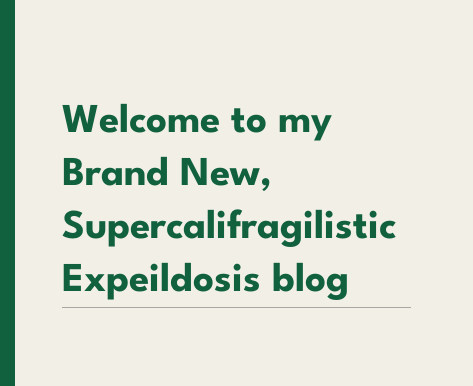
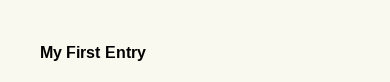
[62,103,333,141] [62,156,273,192] [62,209,396,247] [62,262,350,300] Welcome to my Brand New, Supercalifragilistic Expeildosis blog -> [40,46,146,61] My First Entry

